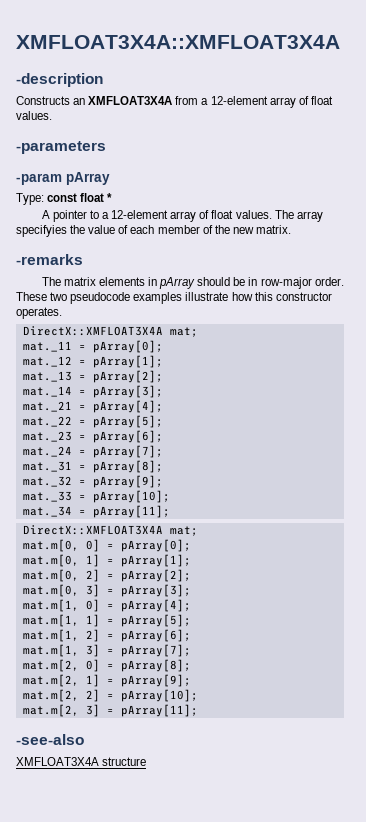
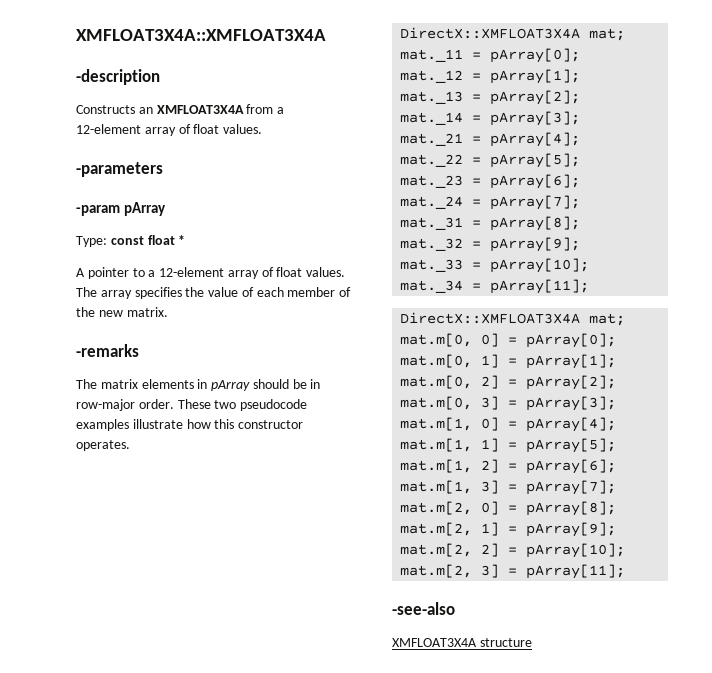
[16,225,67,237] specifyies -> [134,287,182,299] specifies

